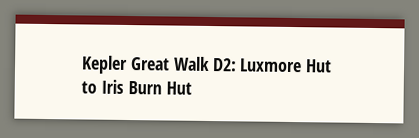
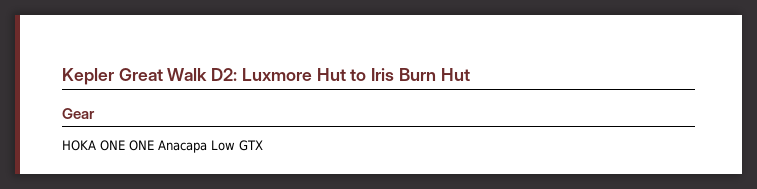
(192, 88) none -> [62,108,95,119] [62,140,263,153] // Gear // HOKA ONE ONE Anacapa Low GTX

